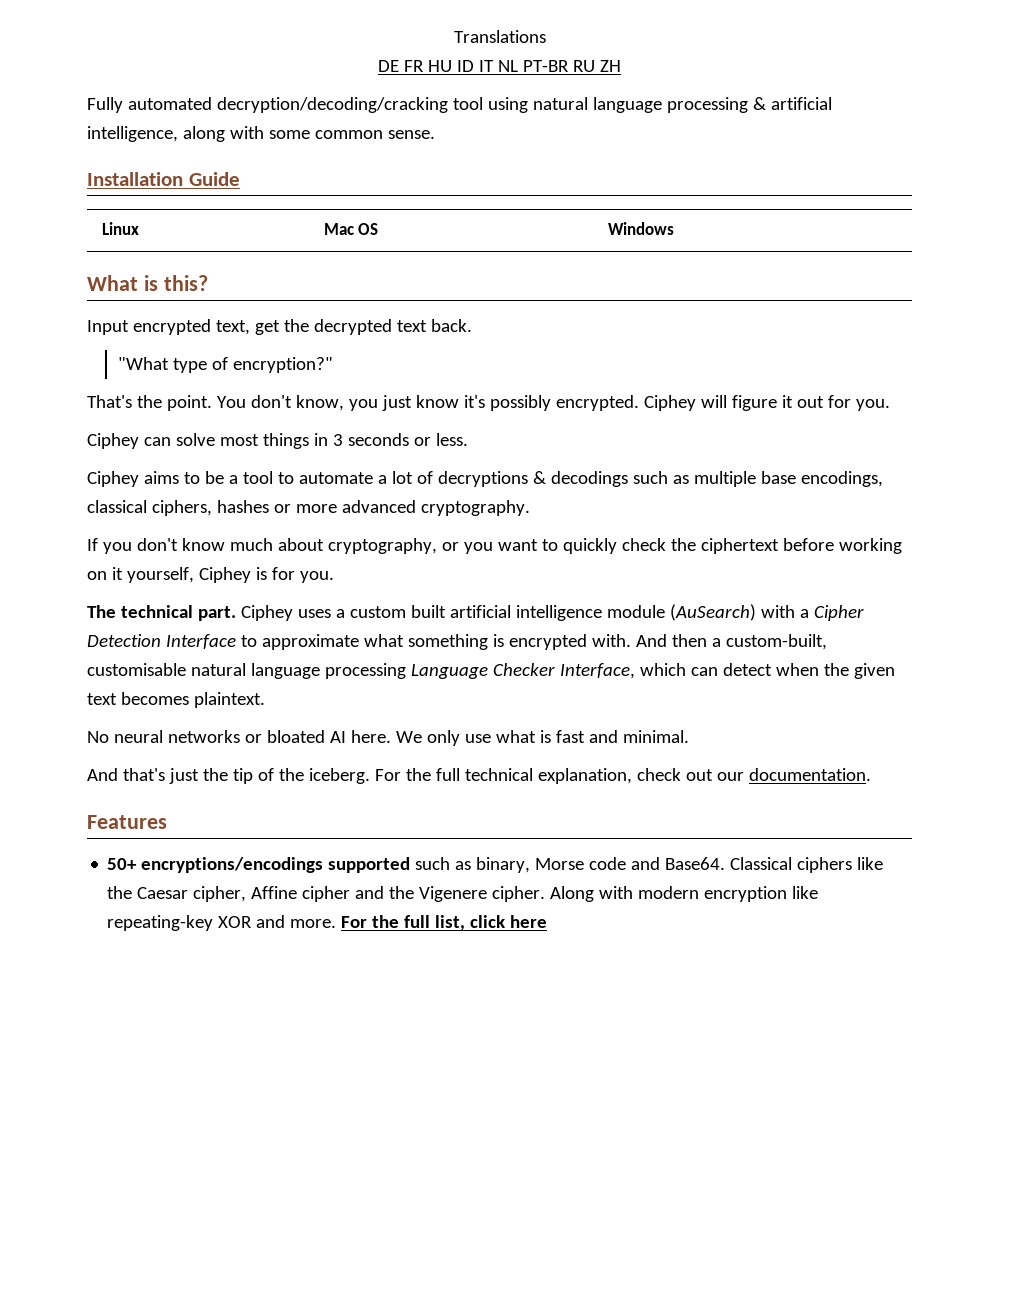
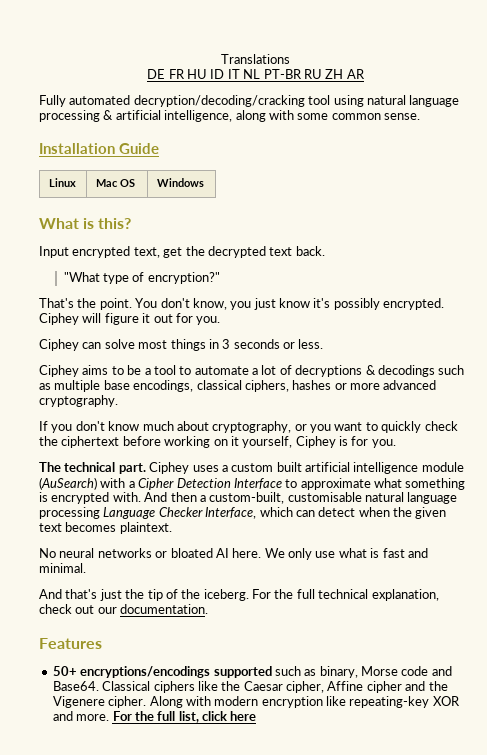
(621, 66) none -> [346,69,365,79] AR

